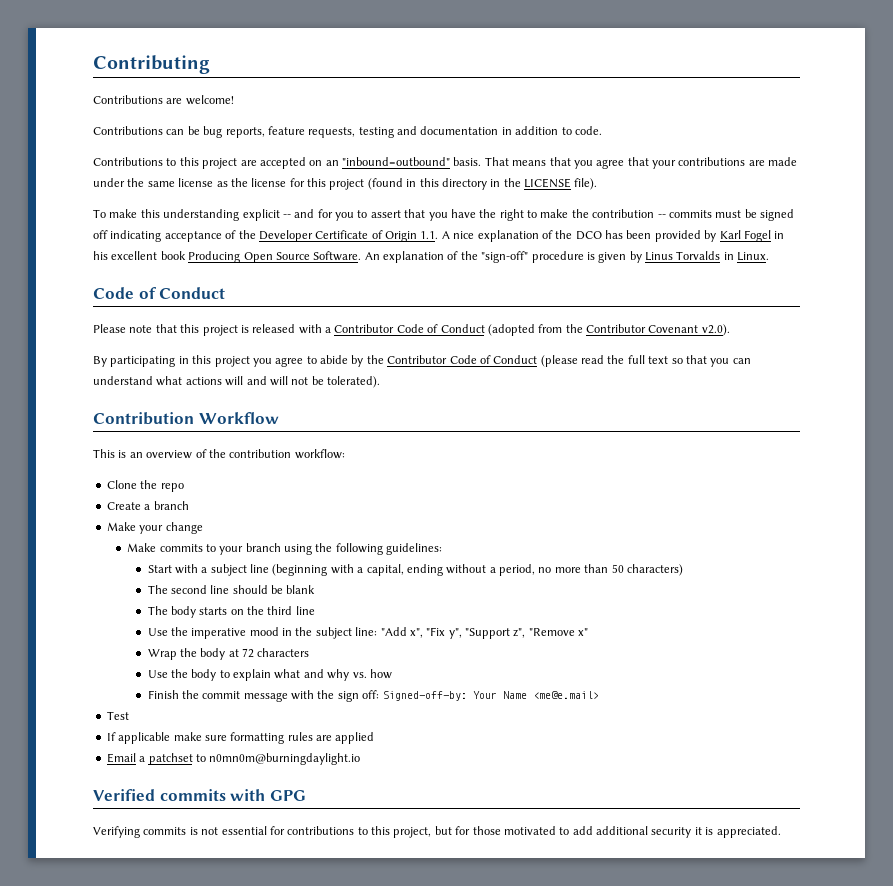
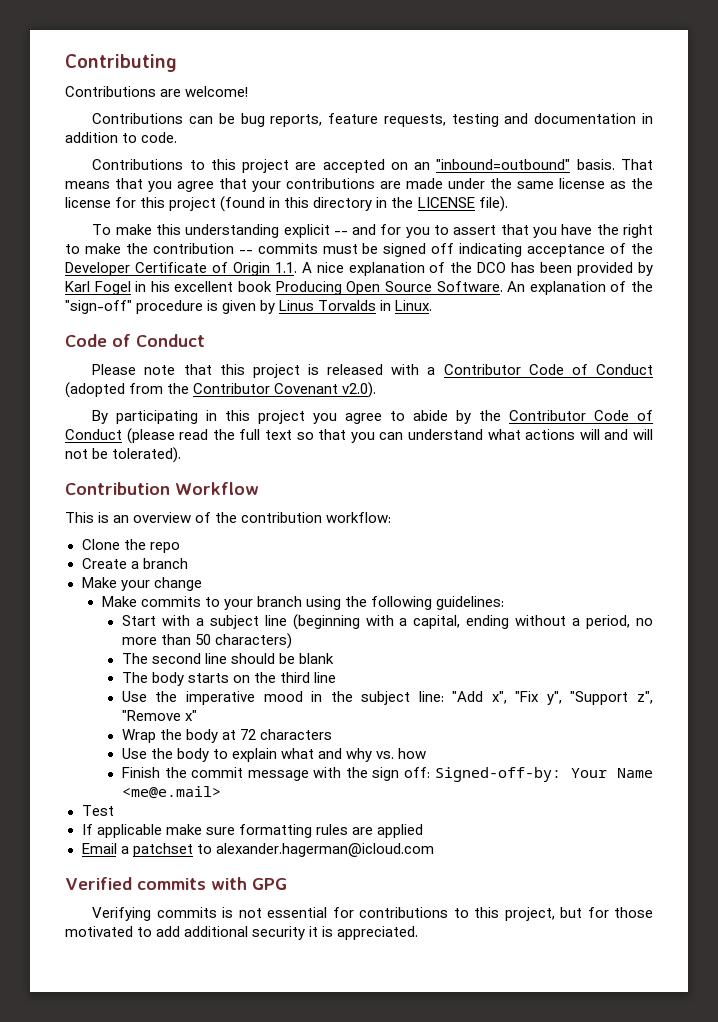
[209,753,361,765] n0mn0m@burningdaylight.io -> [215,843,434,857] alexander.hagerman@icloud.com

